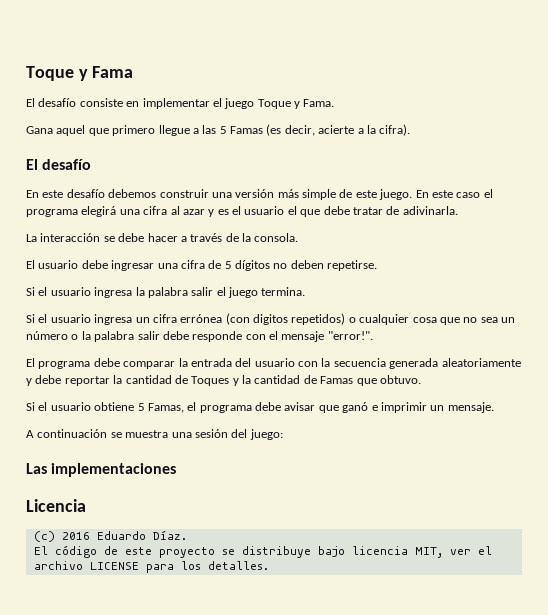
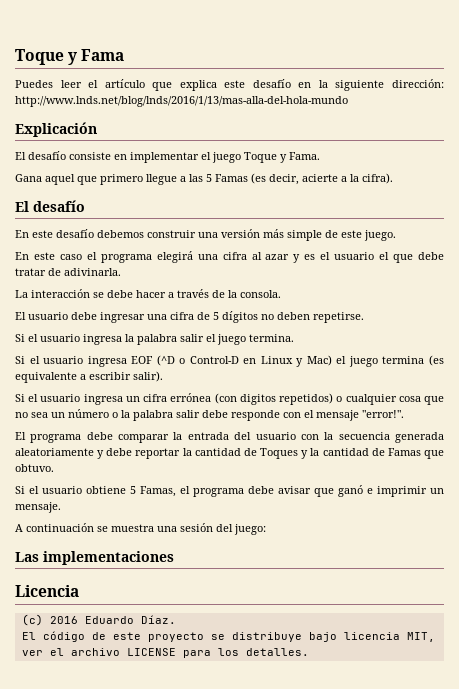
(134, 72) none -> [15,79,444,91] [15,96,348,107] [15,122,97,137] // Puedes leer el artículo que explica este desafío en la siguiente dirección: http://www.lnds.net/blog/lnds/2016/1/13/mas-alla-del-hola-mundo // Explicación
(413, 194) none -> (396, 235) //
(306, 291) none -> [15,355,445,367] [15,371,163,383] // Si el usuario ingresa EOF (^D o Control-D en Linux y Mac) el juego termina (es equivalente a escribir salir).

